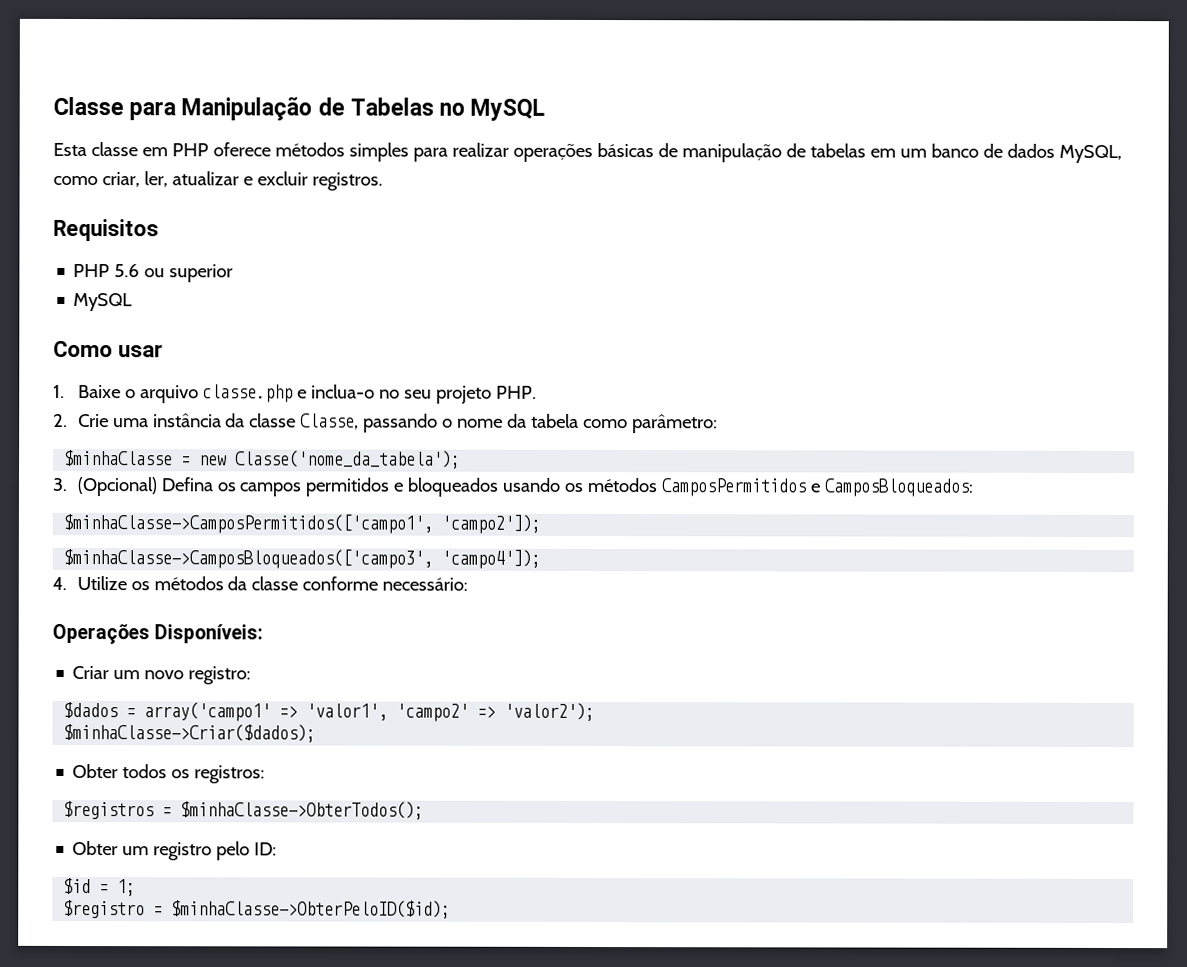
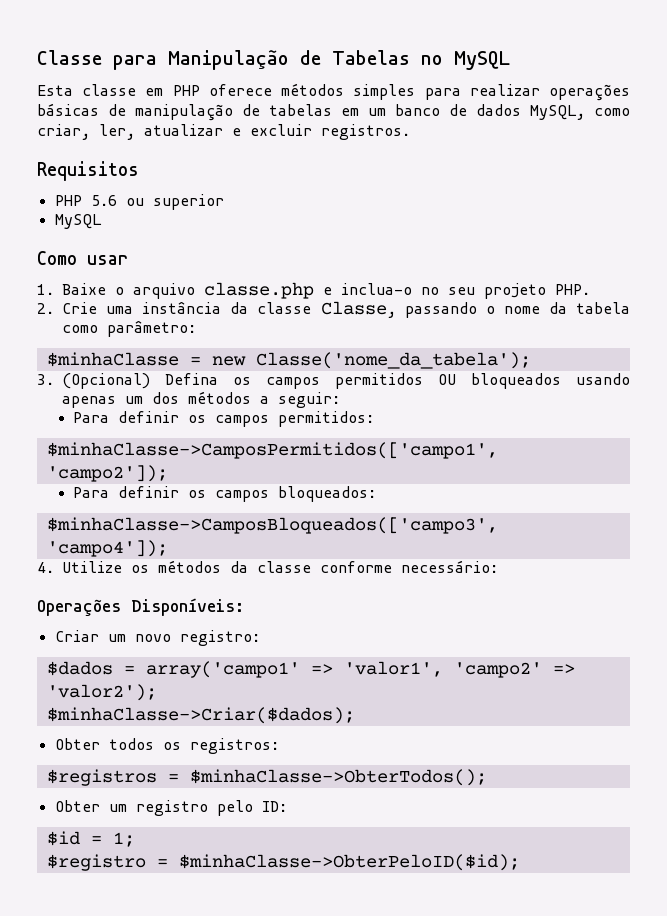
[393,482,405,492] e -> [438,374,456,385] OU
[564,477,975,497] [63,513,542,534] os métodos CamposPermitidos e CamposBloqueados: // $minhaClasse->CamposPermitidos(['campo1', 'campo2']); -> [62,391,340,408] [73,411,375,427] [46,442,498,459] [46,465,168,482] [73,486,377,502] apenas um dos métodos a seguir: // Para definir os campos permitidos: // $minhaClasse->CamposPermitidos(['campo1', 'campo2']); // Para definir os campos bloqueados:

